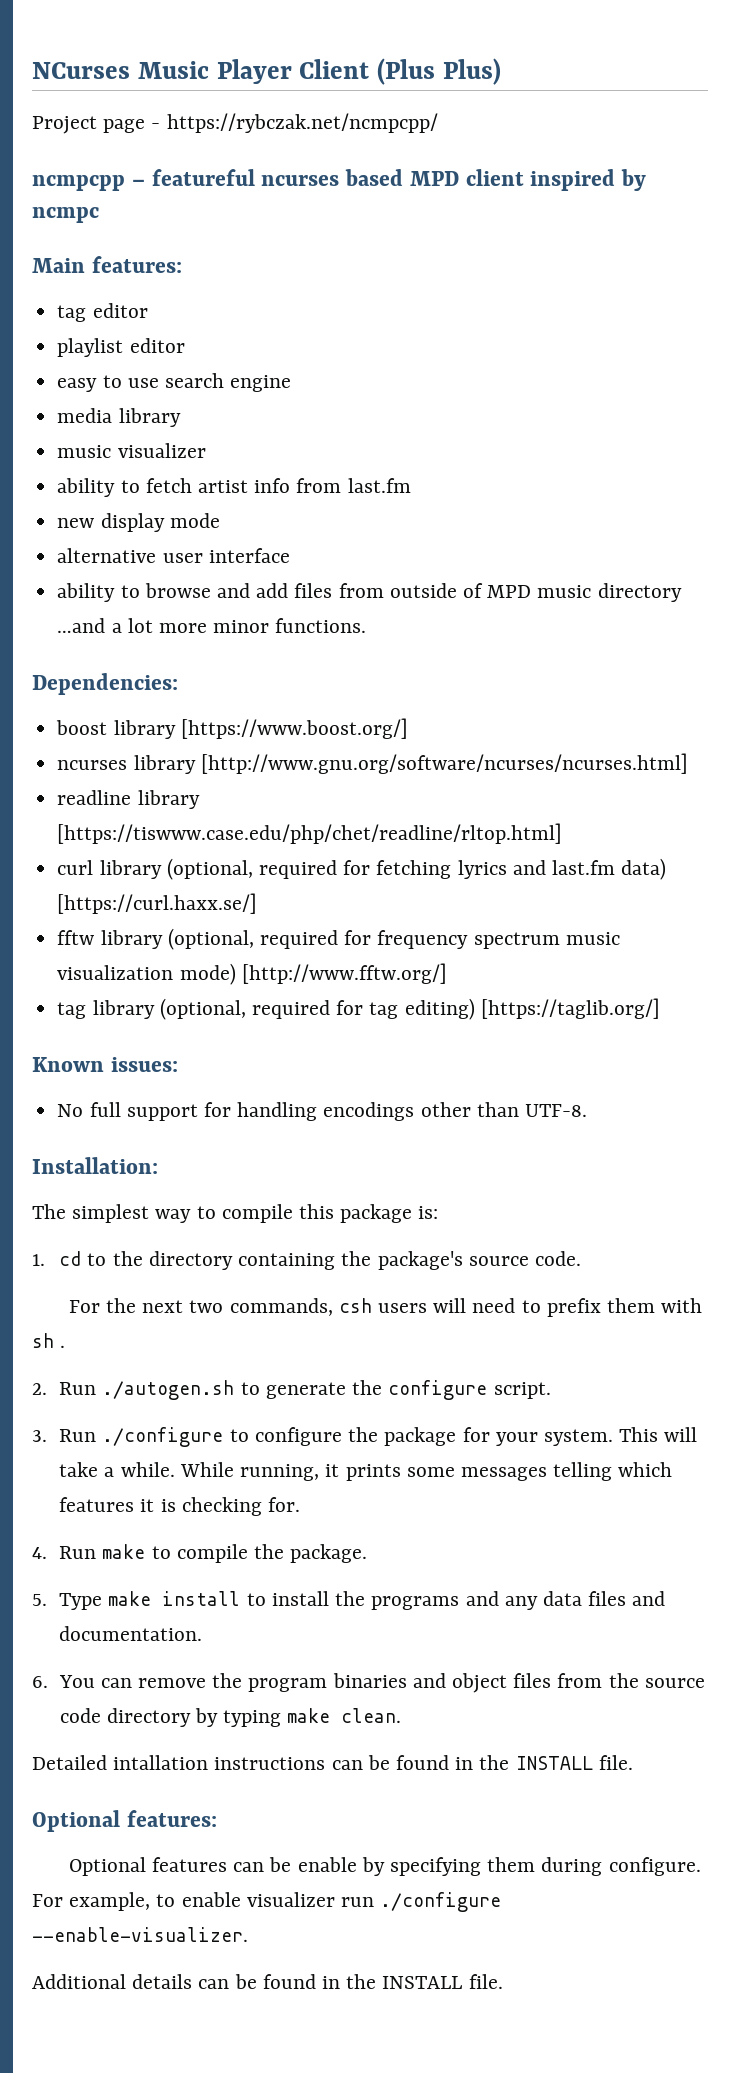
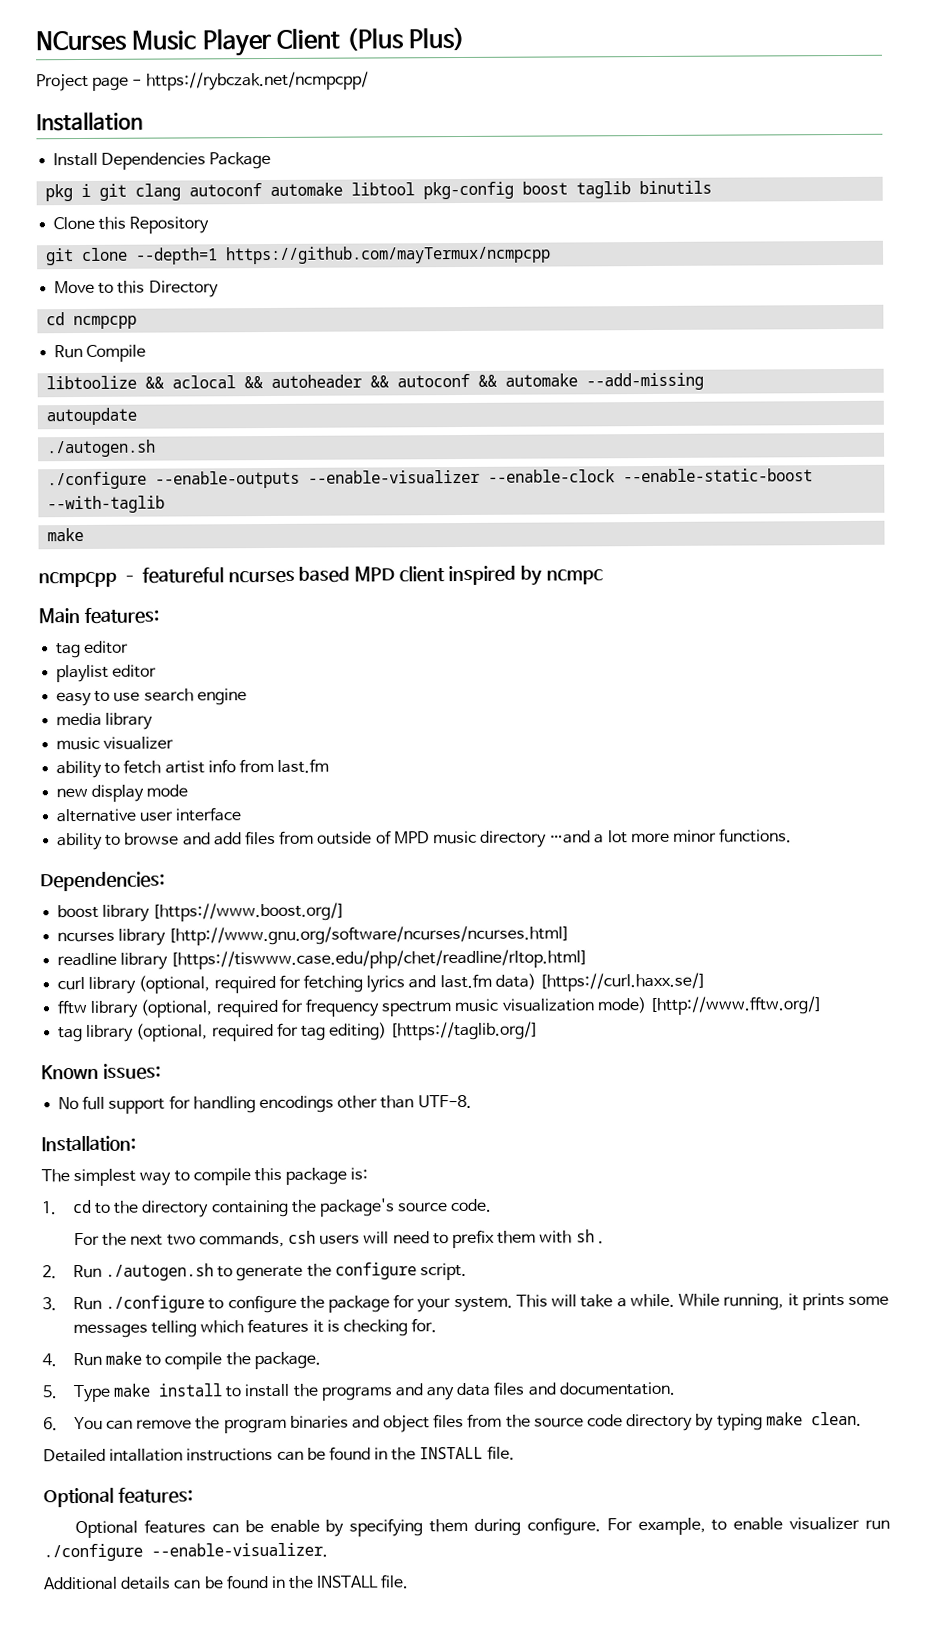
(438, 123) none -> [36,111,143,132] [53,151,272,170] [45,180,713,202] [53,216,210,234] [45,245,552,266] [54,280,219,298] [46,312,138,330] [54,344,147,362] [46,372,705,391] [46,407,138,426] [46,439,157,458] [47,468,814,490] [47,495,166,514] [47,527,85,542] // Installation // Install Dependencies Package // pkg i git clang autoconf automake libtool pkg-config boost taglib binutils // Clone this Repository // git clone --depth=1 https://github.com/mayTermux/ncmpcpp // Move to this Directory // cd ncmpcpp // Run Compile // libtoolize && aclocal && autoheader && autoconf && automake --add-missing // autoupdate // ./autogen.sh // ./configure --enable-outputs --enable-visualizer --enable-clock --enable-static-boost --with-taglib // make

